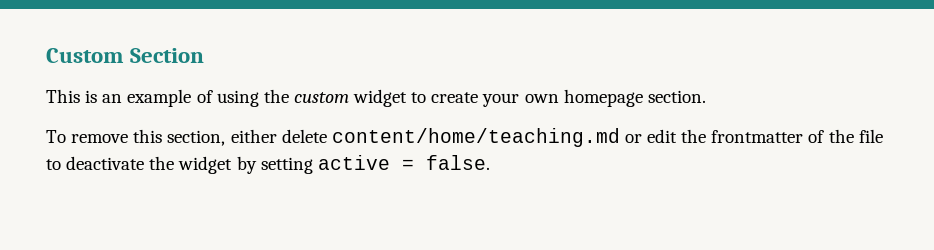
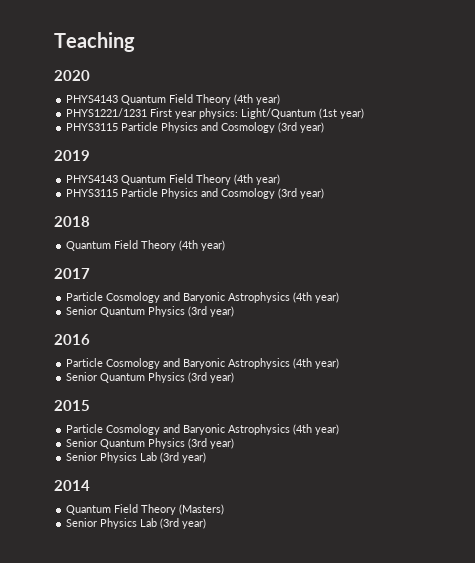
[46,48,205,63] [46,89,706,107] [46,128,883,147] [46,155,490,174] Custom Section // This is an example of using the custom widget to create your own homepage section. // To remove this section, either delete content/home/teaching.md or edit the frontmatter of the file to deactivate the widget by setting active = false. -> [54,32,135,52] [54,70,90,81] [66,94,281,105] [66,108,365,119] [66,122,325,133] [54,150,90,161] [66,174,281,185] [66,188,325,199] [54,216,90,227] [66,240,226,251] [54,268,90,279] [66,292,340,303] [66,306,235,317] [54,334,90,345] [66,358,340,369] [66,372,235,383] [54,400,90,411] [66,424,340,435] [66,438,235,449] [66,452,207,463] [54,480,90,491] [66,504,225,515] [66,518,207,529] Teaching // 2020 // PHYS4143 Quantum Field Theory (4th year) // PHYS1221/1231 First year physics: Light/Quantum (1st year) // PHYS3115 Particle Physics and Cosmology (3rd year) // 2019 // PHYS4143 Quantum Field Theory (4th year) // PHYS3115 Particle Physics and Cosmology (3rd year) // 2018 // Quantum Field Theory (4th year) // 2017 // Particle Cosmology and Baryonic Astrophysics (4th year) // Senior Quantum Physics (3rd year) // 2016 // Particle Cosmology and Baryonic Astrophysics (4th year) // Senior Quantum Physics (3rd year) // 2015 // Particle Cosmology and Baryonic Astrophysics (4th year) // Senior Quantum Physics (3rd year) // Senior Physics Lab (3rd year) // 2014 // Quantum Field Theory (Masters) // Senior Physics Lab (3rd year)

